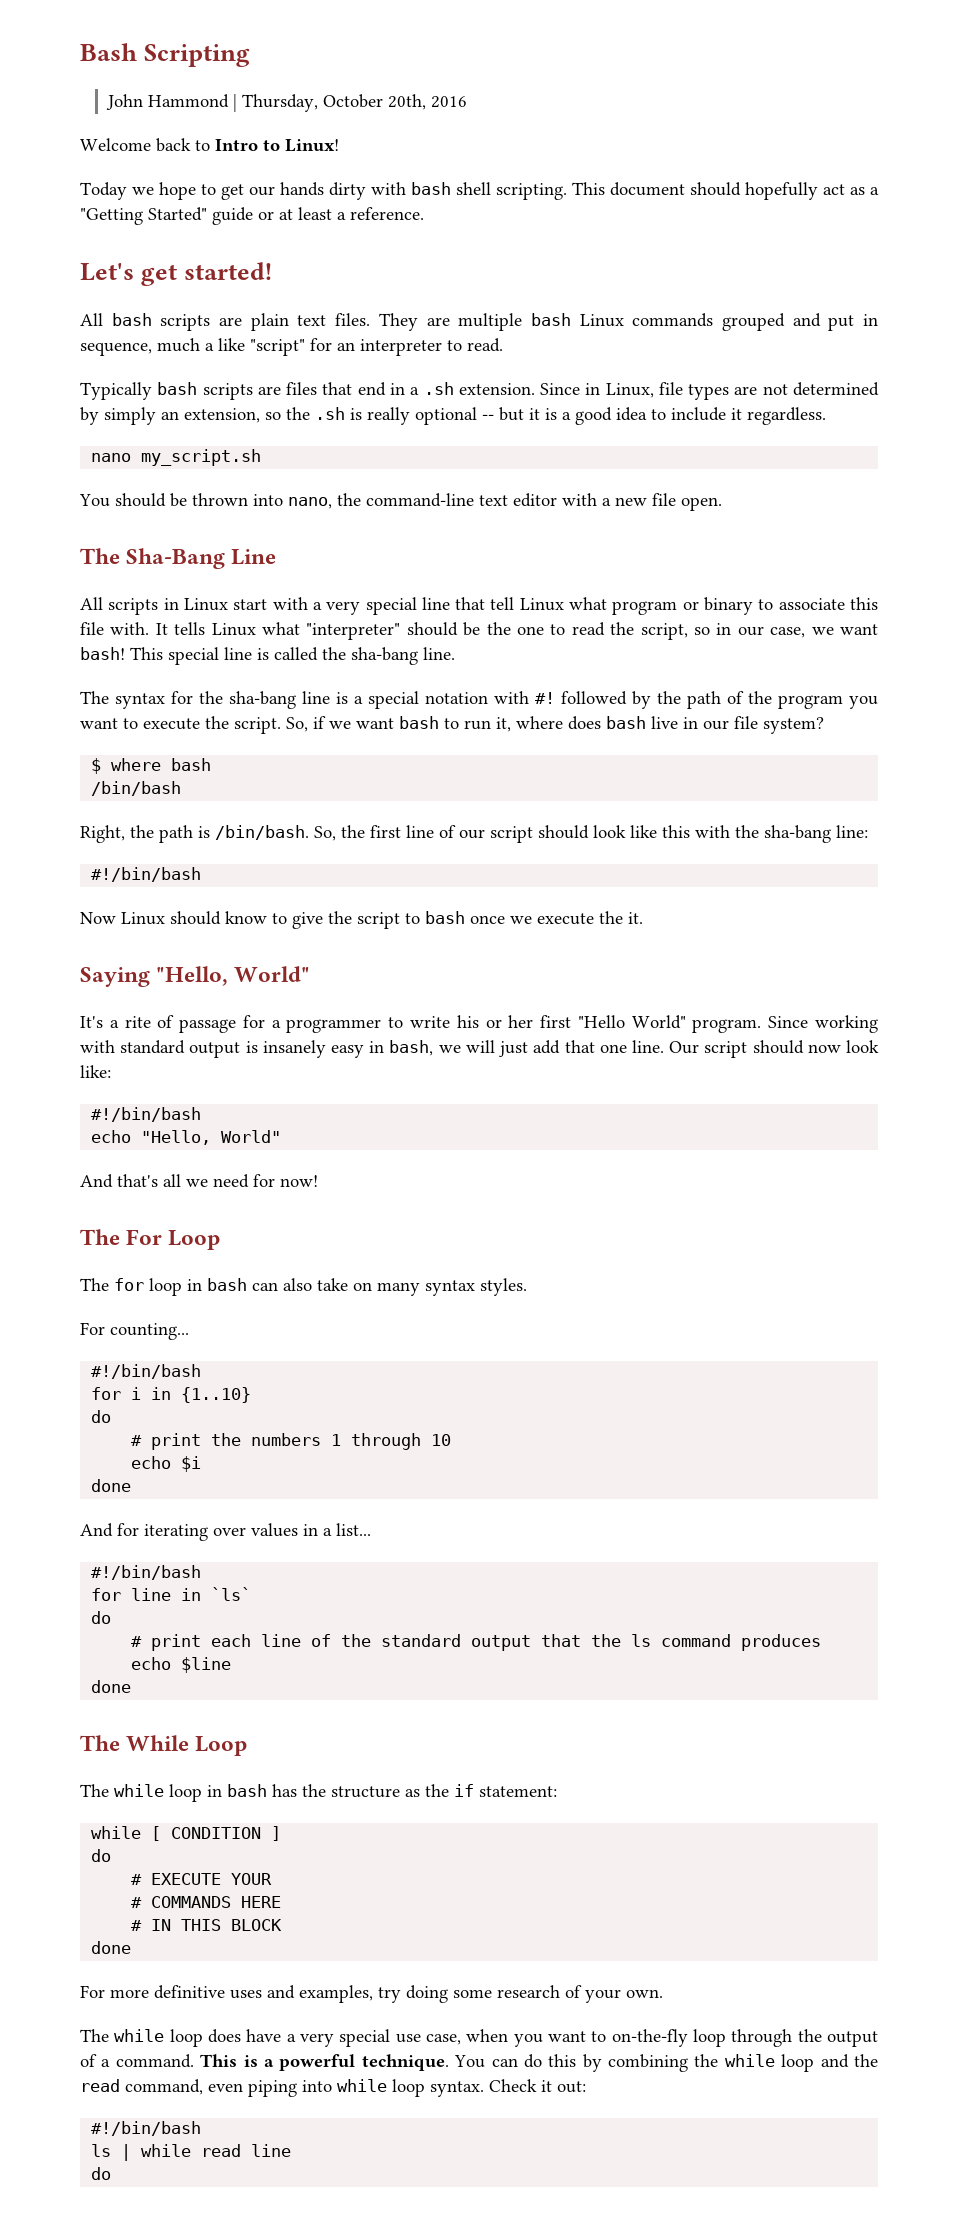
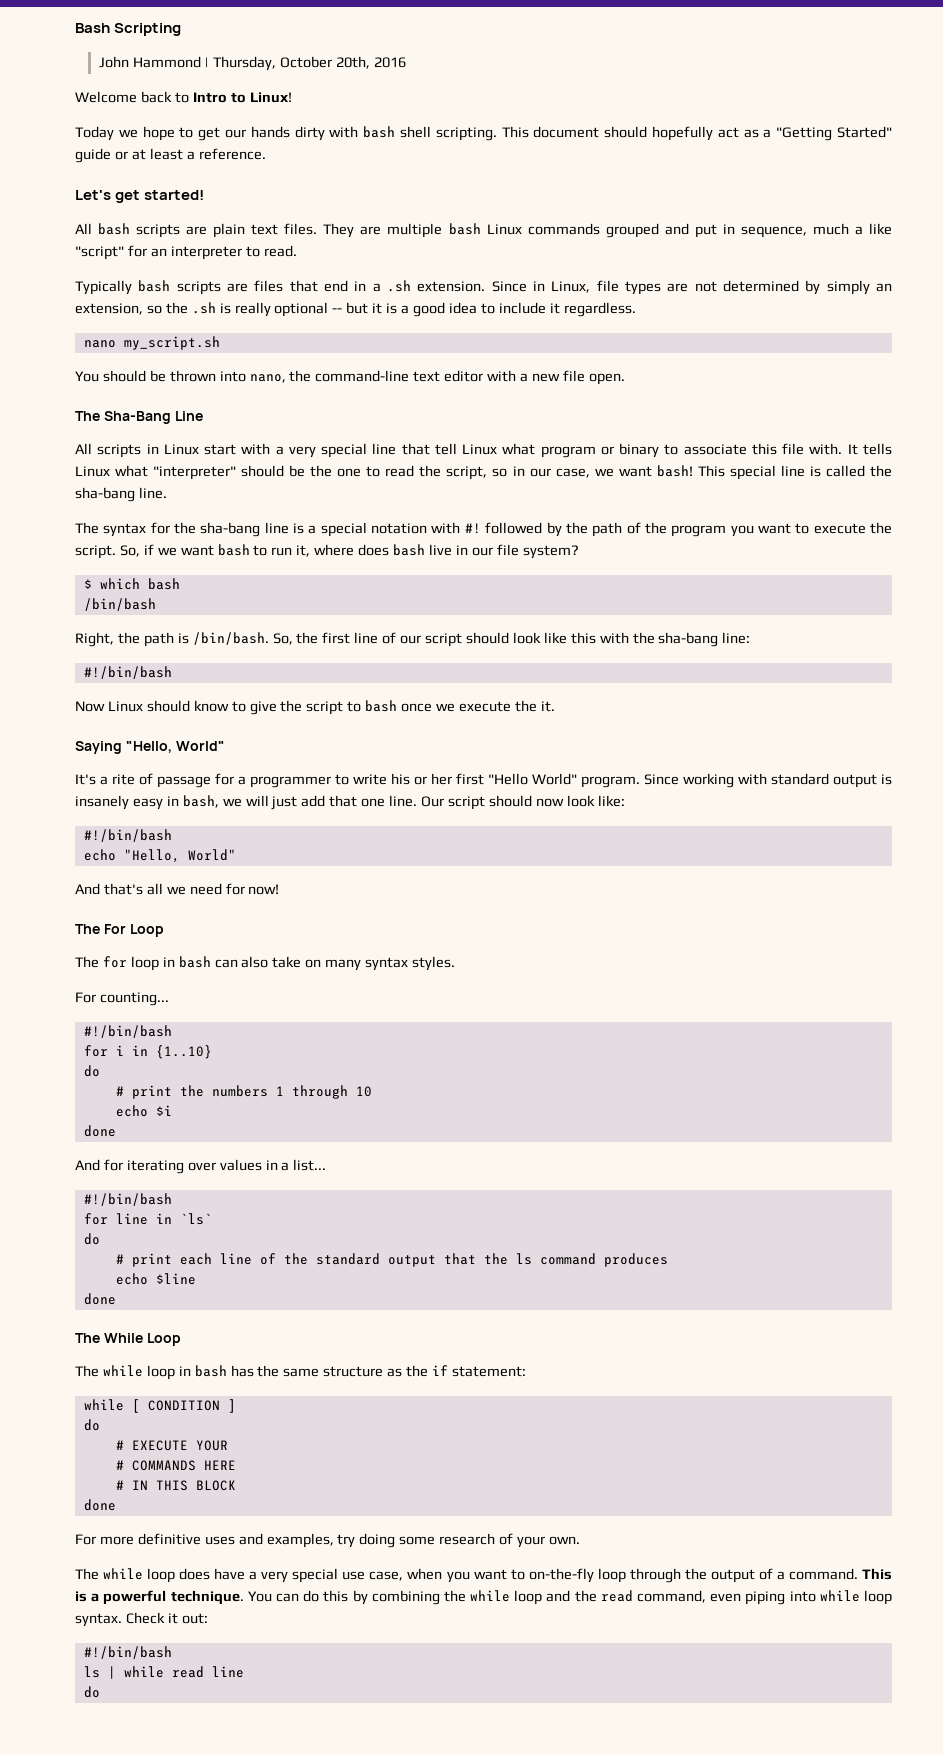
[111,758,162,771] where -> [99,578,140,590] which
(326, 1790) none -> [283,1368,320,1377] same

